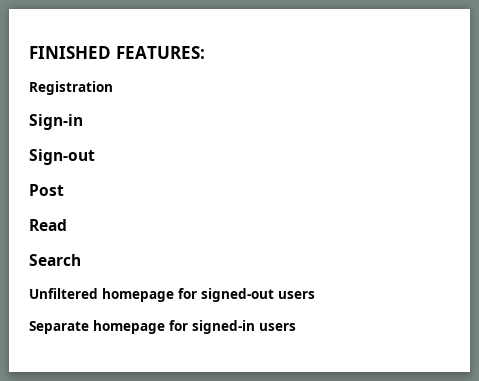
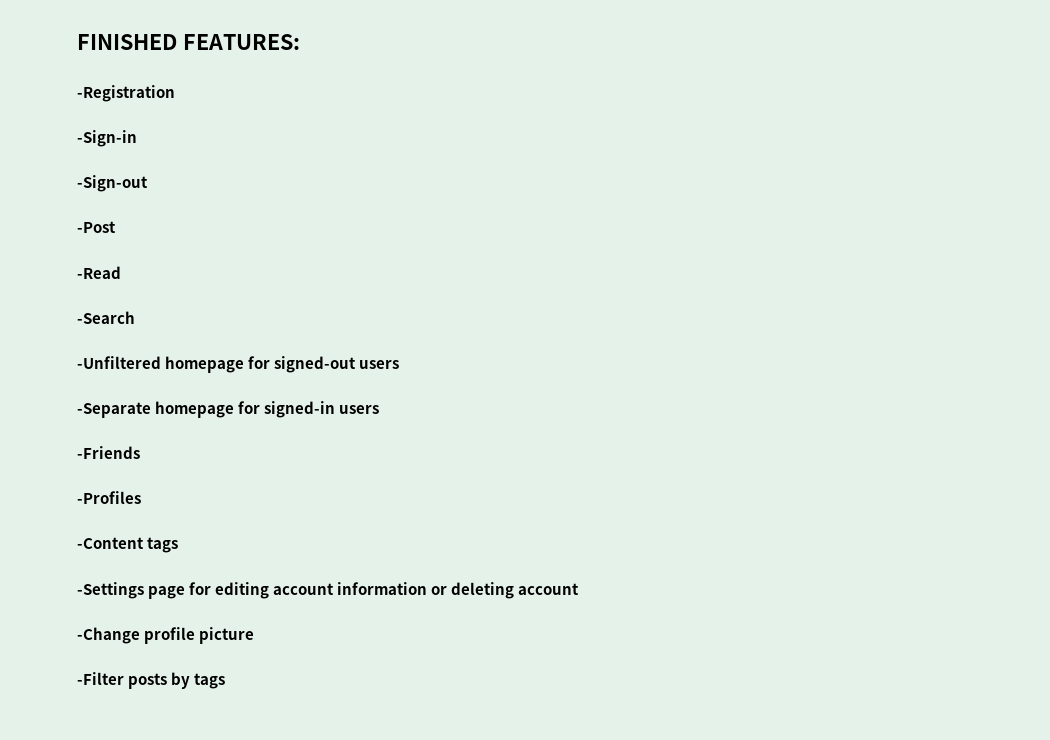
[29,81,113,95] [29,114,83,130] [29,149,95,165] [29,184,64,196] [29,219,67,231] [29,254,81,266] [29,288,98,299] Registration // Sign-in // Sign-out // Post // Read // Search // Unfiltered -> [77,85,175,102] [77,130,137,147] [77,175,148,192] [77,221,116,233] [77,266,121,279] [77,311,135,324] [77,356,161,369] -Registration // -Sign-in // -Sign-out // -Post // -Read // -Search // -Unfiltered
[29,321,89,334] Separate -> [77,402,151,418] -Separate
(296, 327) none -> [77,446,140,459] [77,491,141,504] [77,537,179,553] [77,582,580,599] [77,627,255,644] [77,672,226,689] // -Friends // -Profiles // -Content tags // -Settings page for editing account information or deleting account // -Change profile picture // -Filter posts by tags

